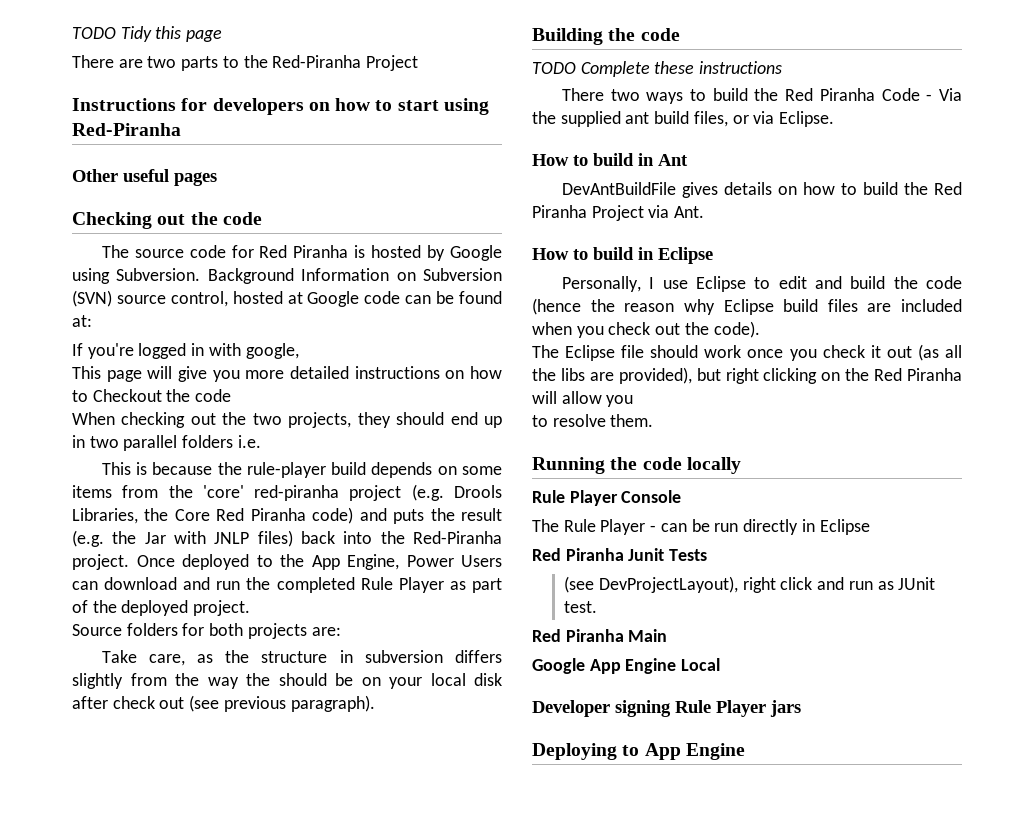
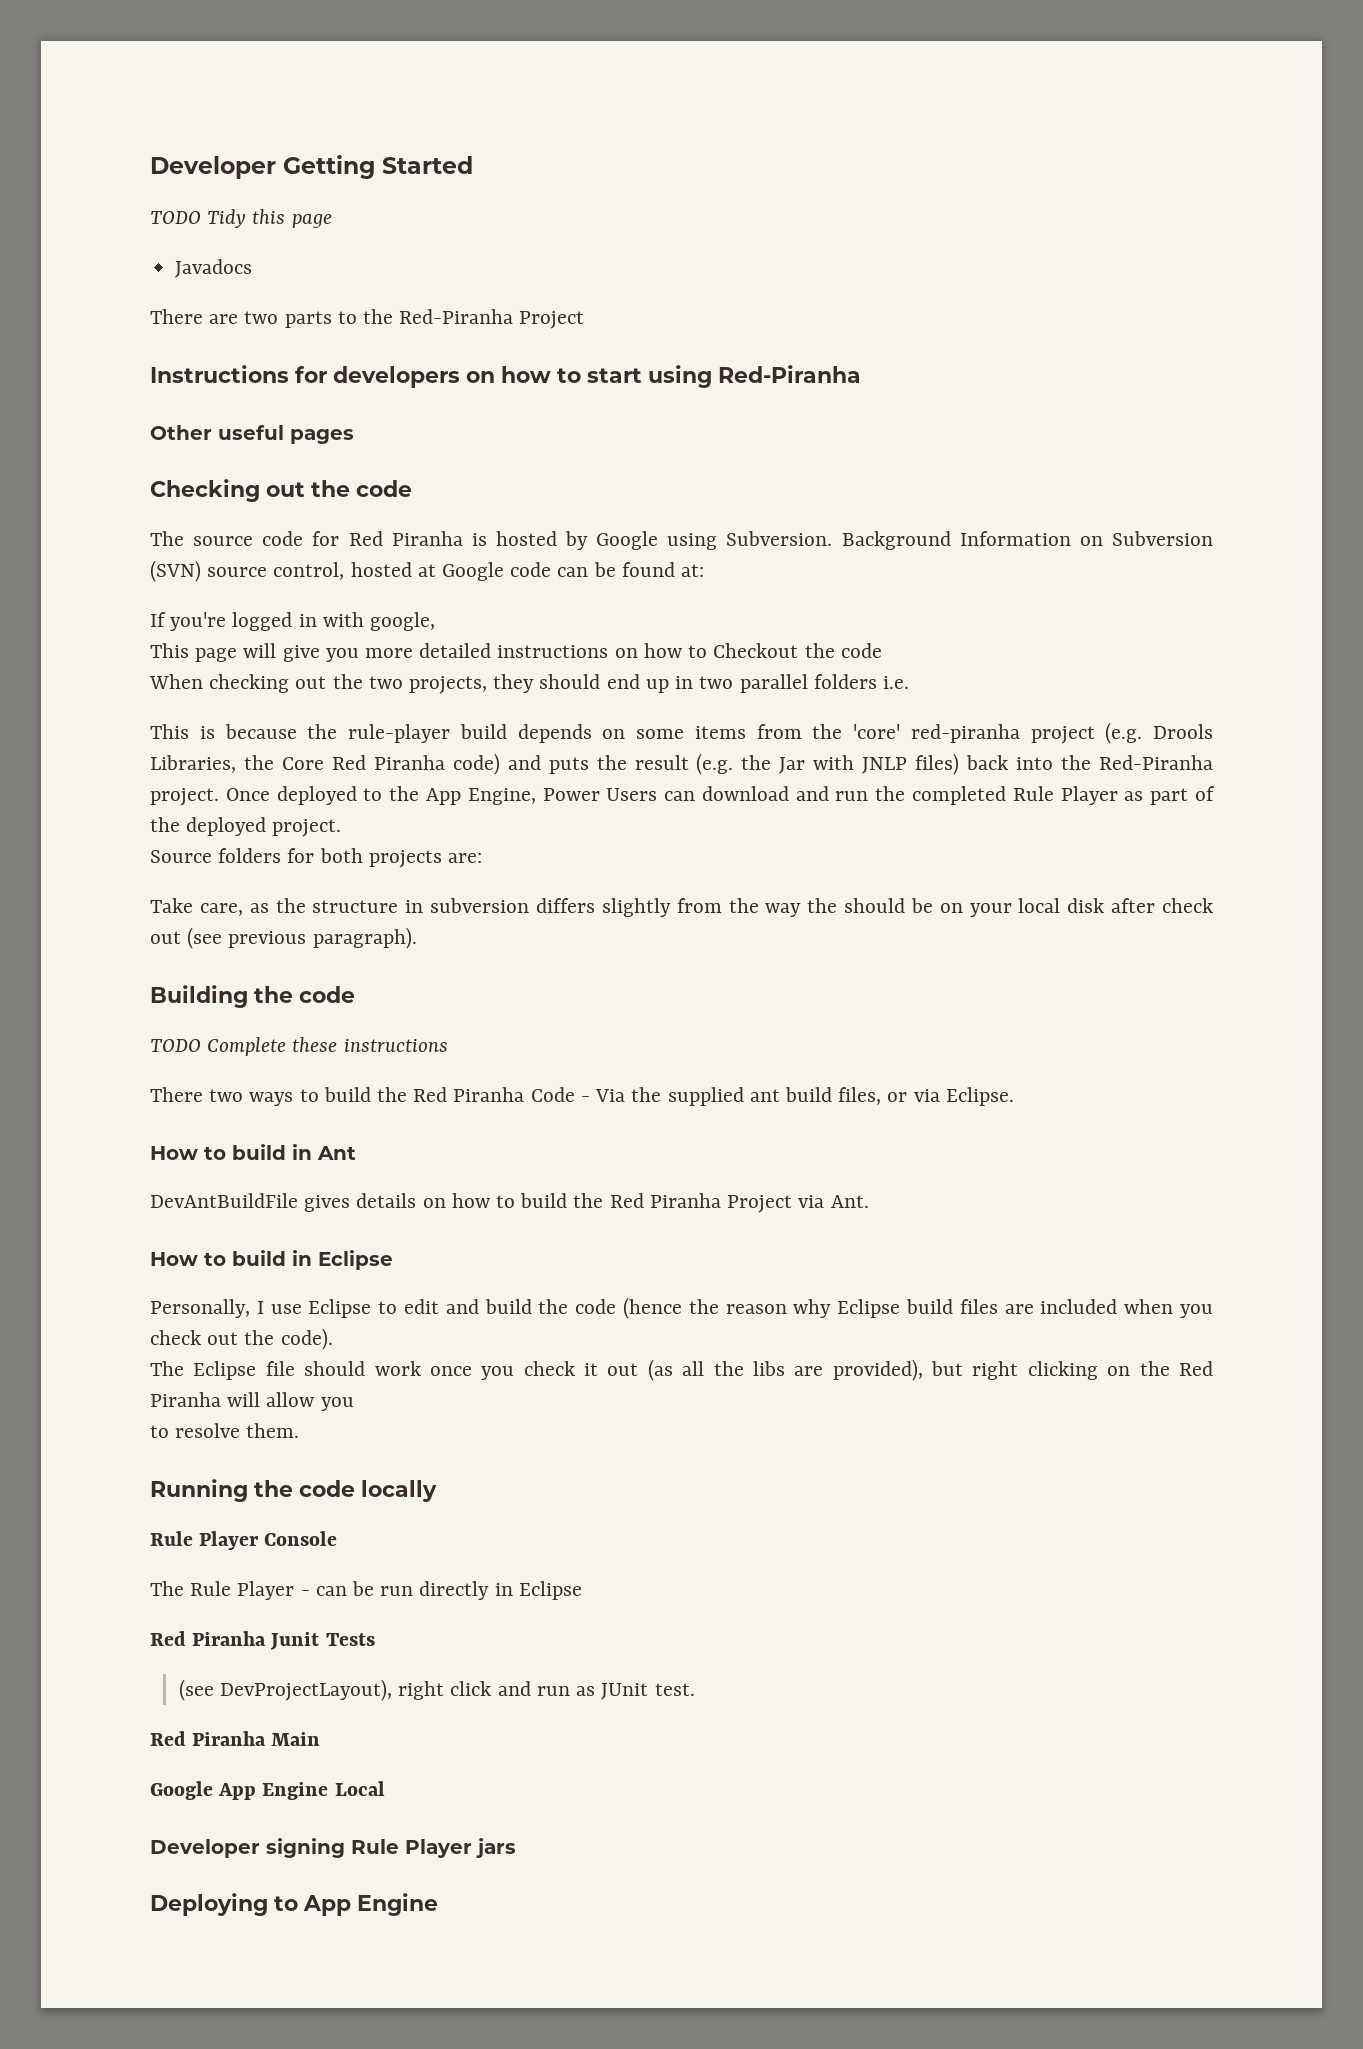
(72, 33) none -> [150,155,473,179] Developer Getting Started //
(223, 36) none -> [175,259,253,278] // Javadocs

